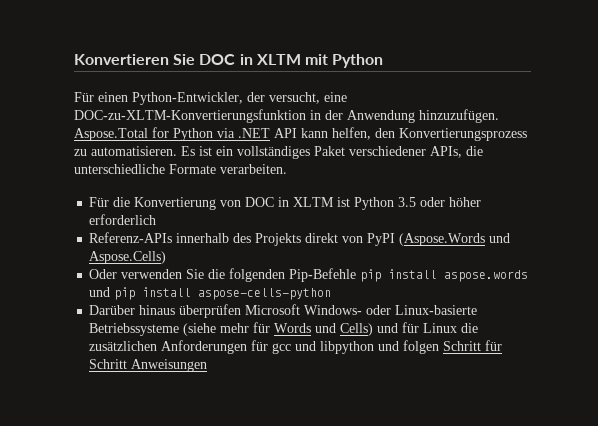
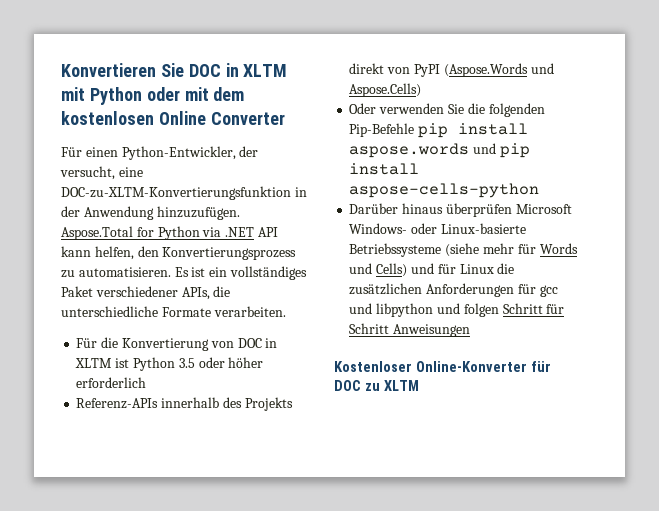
(384, 61) none -> [146,87,245,101] [61,111,285,125] oder mit dem kostenlosen Online Converter
(208, 365) none -> [334,361,551,372] [334,380,419,391] // Kostenloser Online-Konverter für DOC zu XLTM

